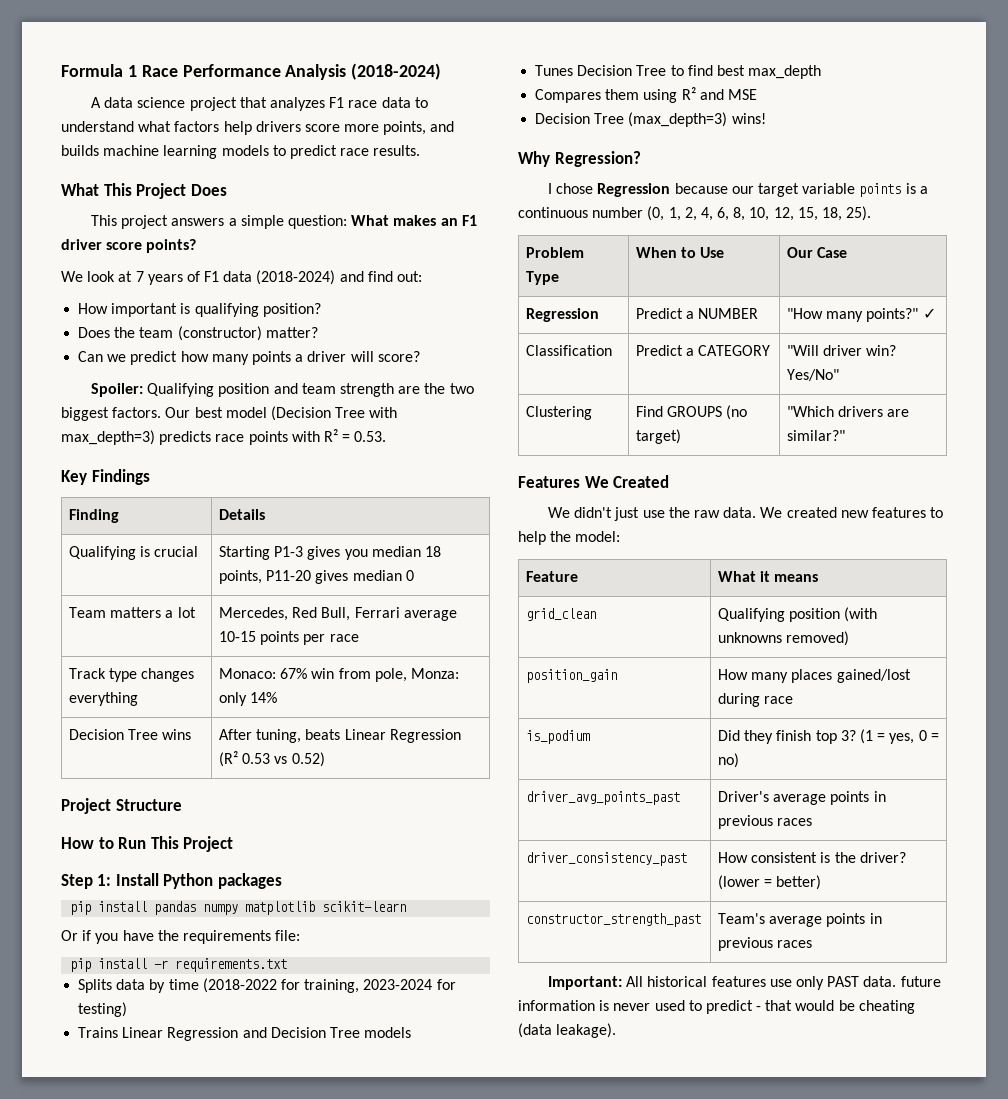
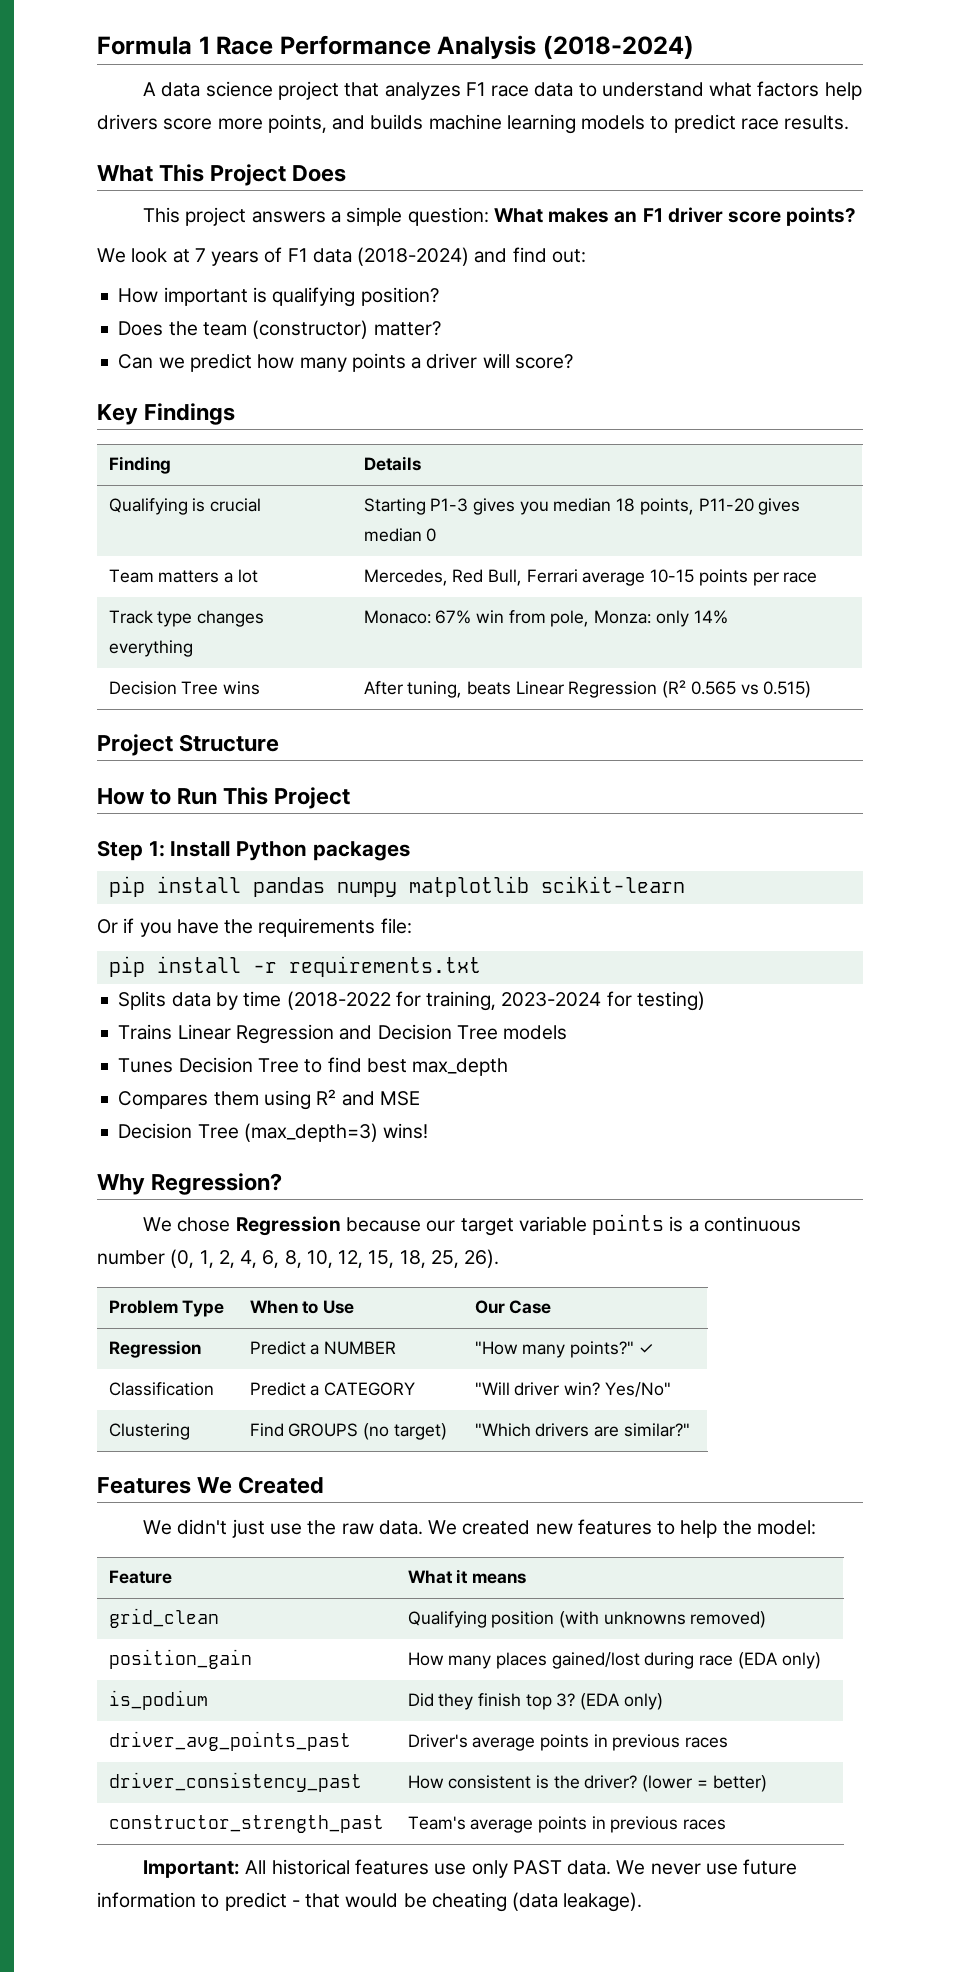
[91,383,474,397] [61,406,398,421] [61,429,387,445] // Spoiler: Qualifying position and team strength are the two biggest factors. Our best model (Decision Tree with max_depth=3) predicts race points with R² = 0.53. -> (573, 361) none
[242,752,325,767] 0.53 vs 0.52) -> [690,681,812,698] 0.565 vs 0.515)
[548,183,553,194] I -> [143,1217,173,1232] We
[846,206,872,221] 25). -> [430,1249,500,1268] 25, 26).
(794, 700) none -> [737,1652,821,1669] (EDA only)
[859,729,939,744] [718,753,740,768] (1 = yes, 0 = no) -> [580,1693,663,1710] (EDA only)
[900,976,941,987] [518,1000,685,1011] future information is never used -> [616,1859,798,1875] [97,1892,196,1908] We never use future information

